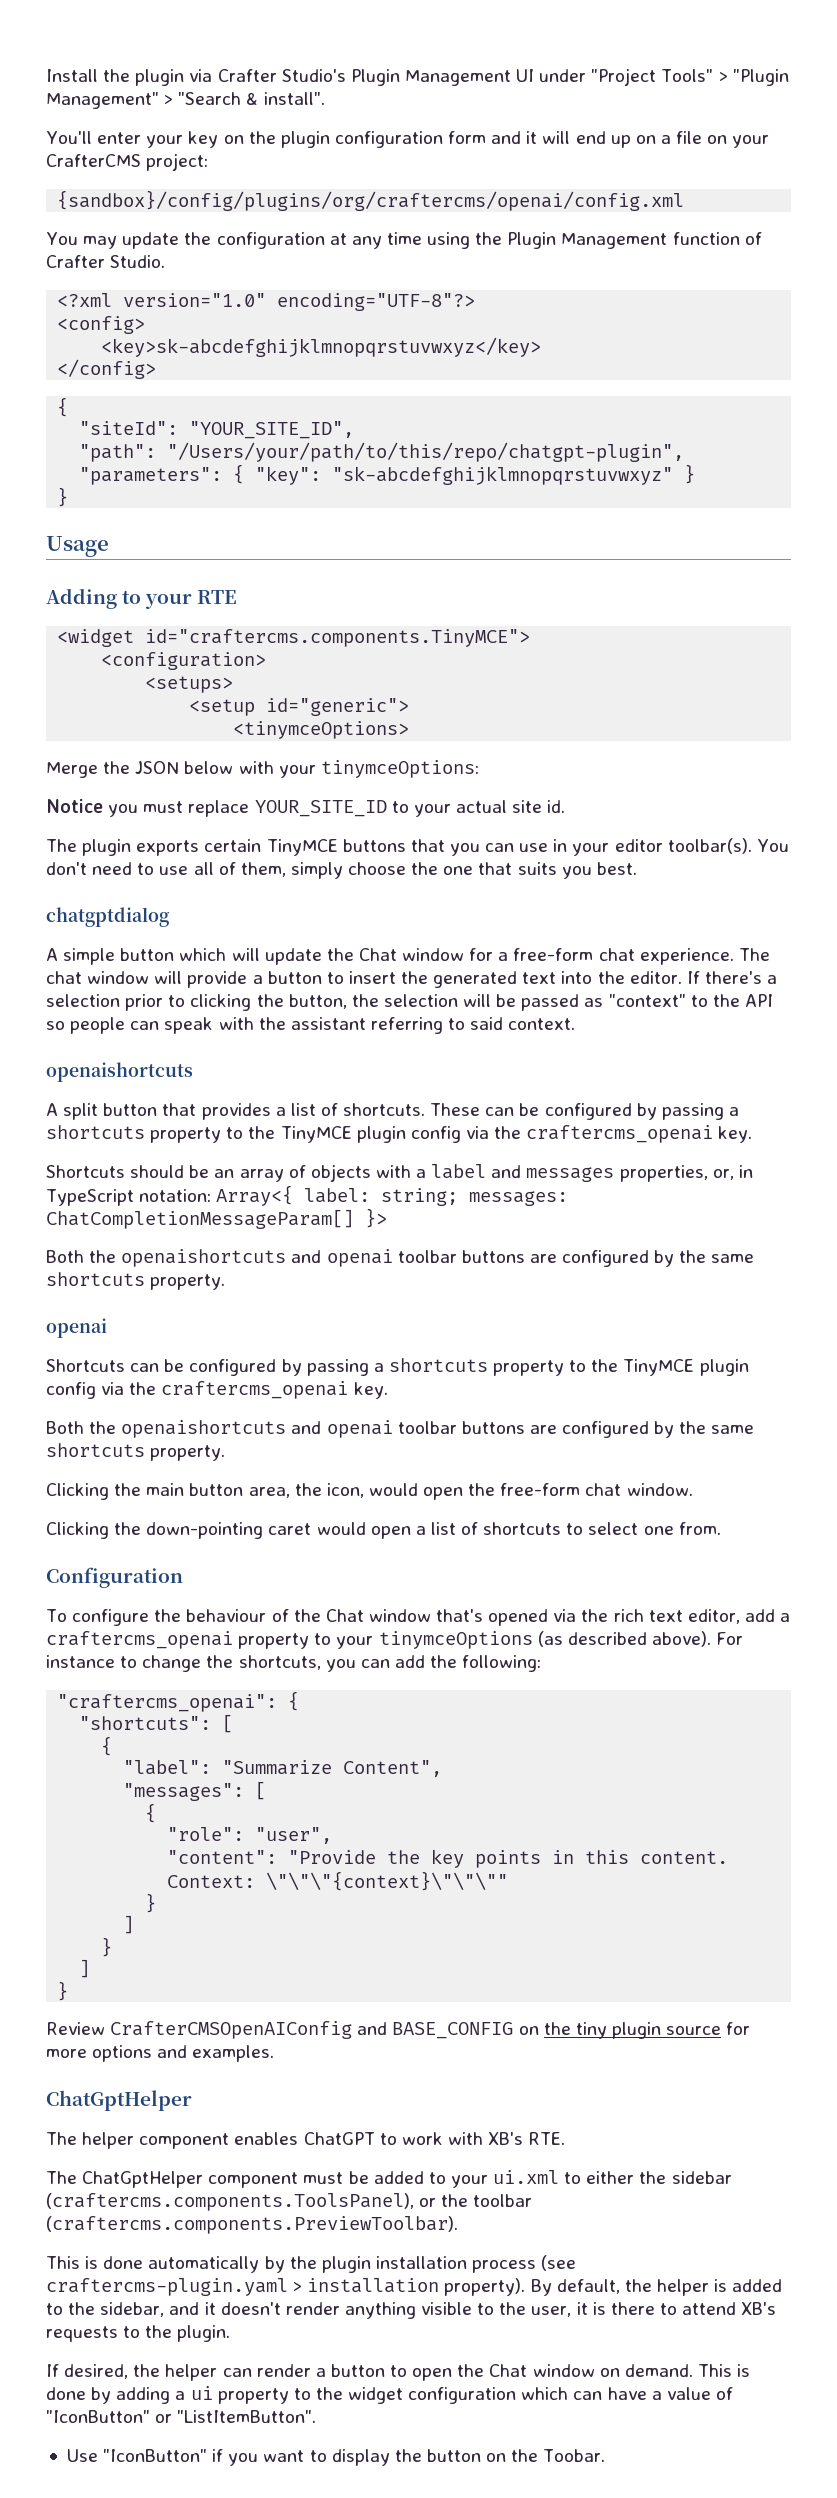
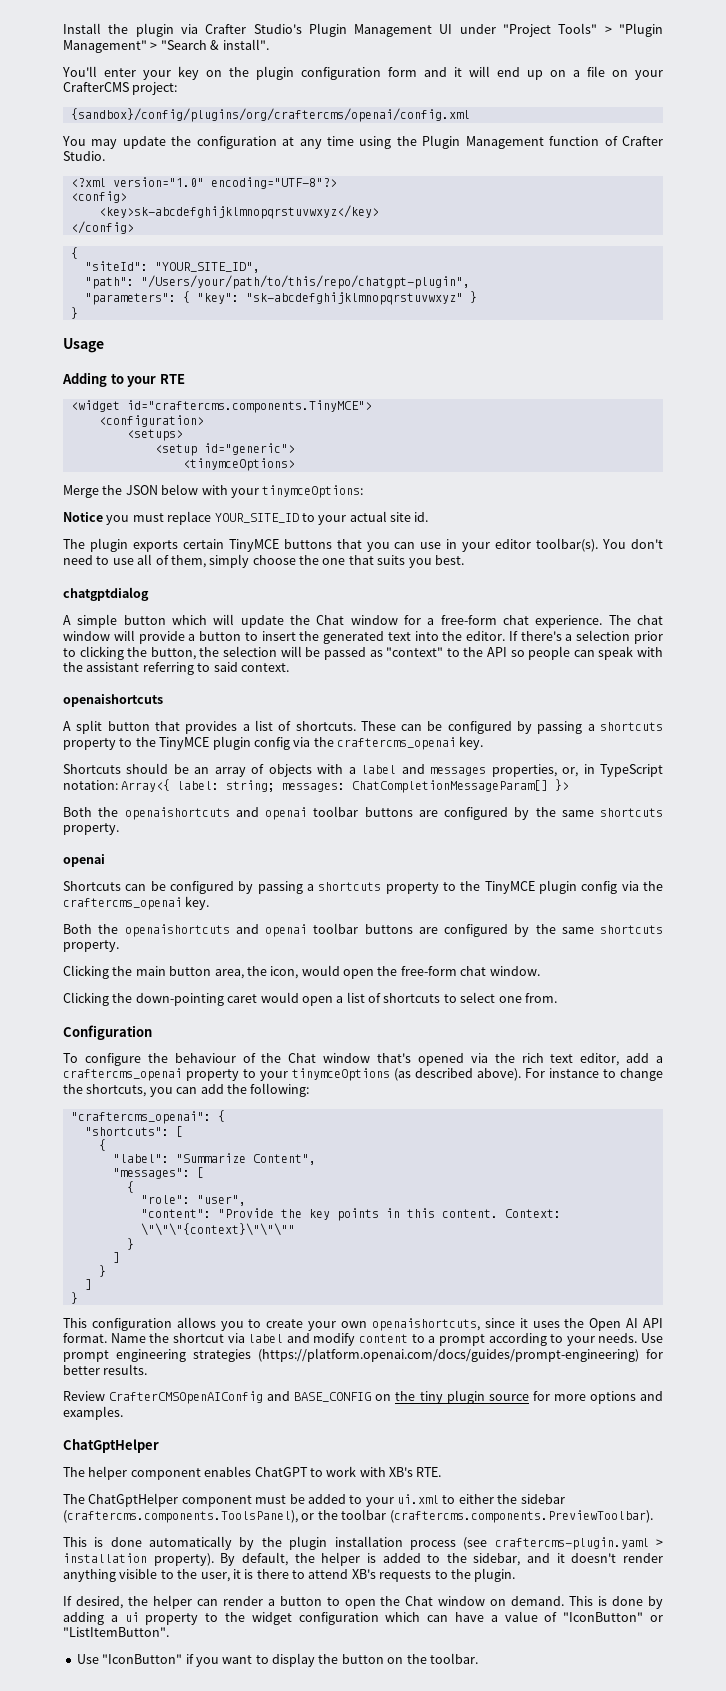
(69, 1991) none -> [63,1317,664,1331] [63,1333,663,1346] [63,1348,663,1362] [63,1364,148,1375] // This configuration allows you to create your own openaishortcuts, since it uses the Open AI API format. Name the shortcut via label and modify content to a prompt according to your needs. Use prompt engineering strategies (https://platform.openai.com/docs/guides/prompt-engineering) for better results.
[543,2449,606,2462] Toobar. -> [429,1653,478,1664] toolbar.

